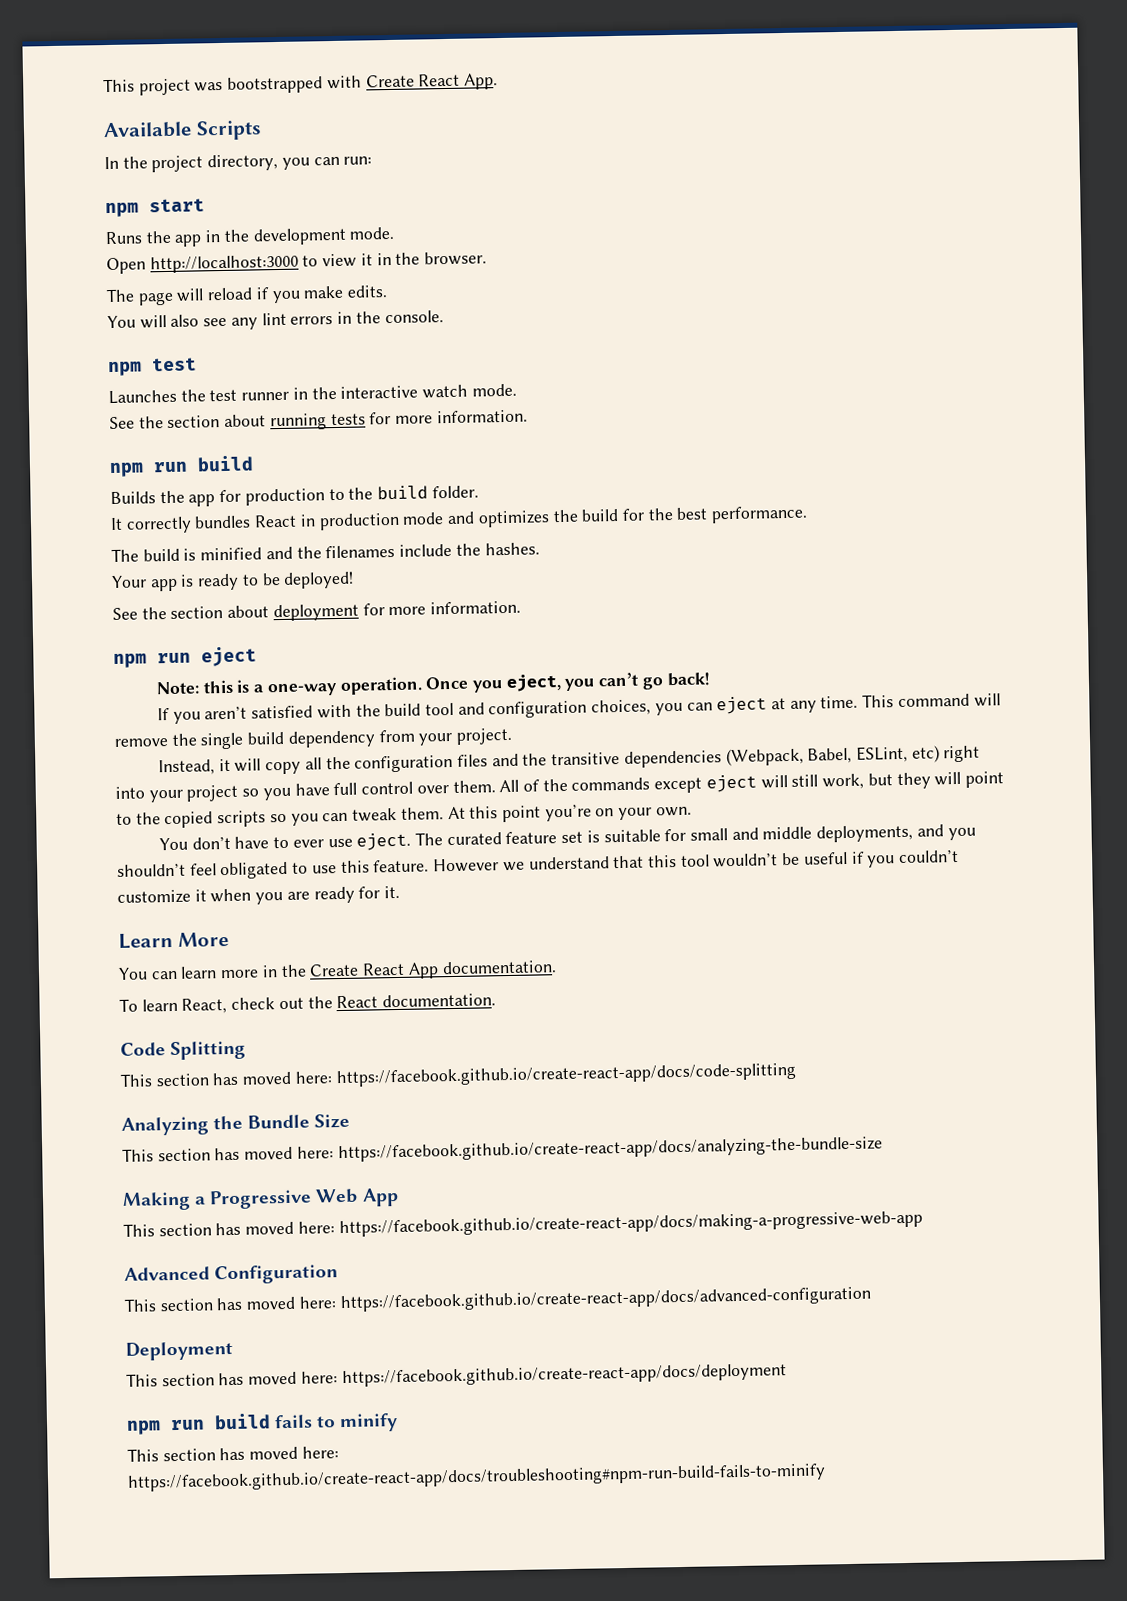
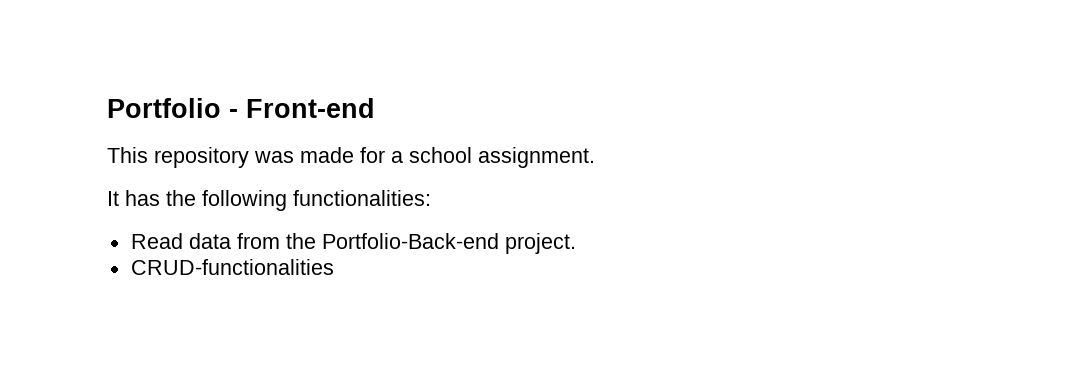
[103,73,499,96] [103,120,262,141] [104,153,373,173] [105,198,205,218] [105,226,395,247] [106,251,488,275] [106,285,389,306] [107,310,444,330] [108,357,197,377] [108,383,517,405] [109,409,528,431] [109,455,254,478] [110,485,479,507] [110,505,809,534] [111,542,540,563] [111,571,355,592] [112,600,522,622] [113,646,257,668] [155,672,710,697] [156,693,1001,724] [114,727,513,750] [157,745,981,776] [115,771,1004,803] [116,804,692,829] [158,824,976,851] [117,849,960,880] [117,885,401,905] [118,931,229,949] [118,960,557,980] [119,993,497,1014] [120,1040,247,1061] [120,1062,796,1088] [121,1113,351,1136] [122,1136,883,1163] [122,1188,399,1211] [123,1210,923,1238] [124,1264,339,1285] [124,1286,871,1313] [125,1340,233,1361] [126,1363,787,1388] [126,1413,399,1435] [127,1446,339,1462] [127,1463,826,1492] This project was bootstrapped with Create React App. // Available Scripts // In the project directory, you can run: // npm start // Runs the app in the development mode. // Open http://localhost:3000 to view it in the browser. // The page will reload if you make edits. // You will also see any lint errors in the console. // npm test // Launches the test runner in the interactive watch mode. // See the section about running tests for more information. // npm run build // Builds the app for production to the build folder. // It correctly bundles React in production mode and optimizes the build for the best performance. // The build is minified and the filenames include the hashes. // Your app is ready to be deployed! // See the section about deployment for more information. // npm run eject // Note: this is a one-way operation. Once you eject, you can’t go back! // If you aren’t satisfied with the build tool and configuration choices, you can eject at any time. This command will remove the single build dependency from your project. // Instead, it will copy all the configuration files and the transitive dependencies (Webpack, Babel, ESLint, etc) right into your project so you have full control over them. All of the commands except eject will still work, but they will point to the copied scripts so you can tweak them. At this point you’re on your own. // You don’t have to ever use eject. The curated feature set is suitable for small and middle deployments, and you shouldn’t feel obligated to use this feature. However we understand that this tool wouldn’t be useful if you couldn’t customize it when you are ready for it. // Learn More // You can learn more in the Create React App documentation. // To learn React, check out the React documentation. // Code Splitting // This section has moved here: https://facebook.github.io/create-react-app/docs/code-splitting // Analyzing the Bundle Size // This section has moved here: https://facebook.github.io/create-react-app/docs/analyzing-the-bundle-size // Making a Progressive Web App // This section has moved here: https://facebook.github.io/create-react-app/docs/making-a-progressive-web-app // Advanced Configuration // This section has moved here: https://facebook.github.io/create-react-app/docs/advanced-configuration // Deployment // This section has moved here: https://facebook.github.io/create-react-app/docs/deployment // npm run build fails to minify // This section has moved here: https://facebook.github.io/create-react-app/docs/troubleshooting#npm-run-build-fails-to-minify -> [107,98,375,118] [107,147,595,168] [107,190,431,211] [130,233,576,254] [130,259,334,275] Portfolio - Front-end // This repository was made for a school assignment. // It has the following functionalities: // Read data from the Portfolio-Back-end project. // CRUD-functionalities

